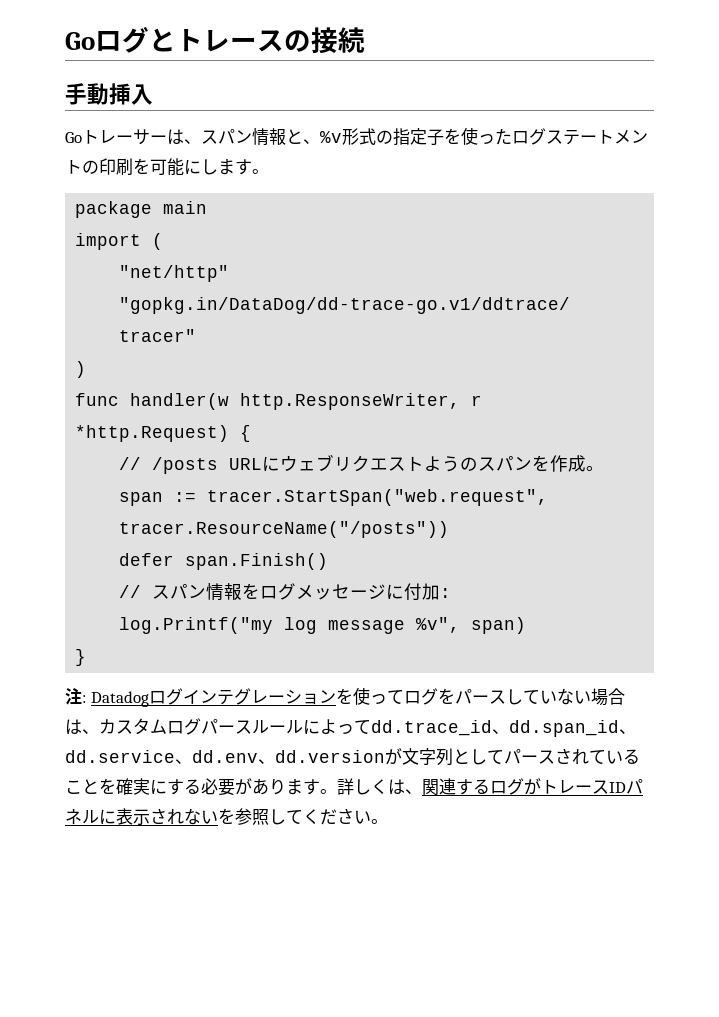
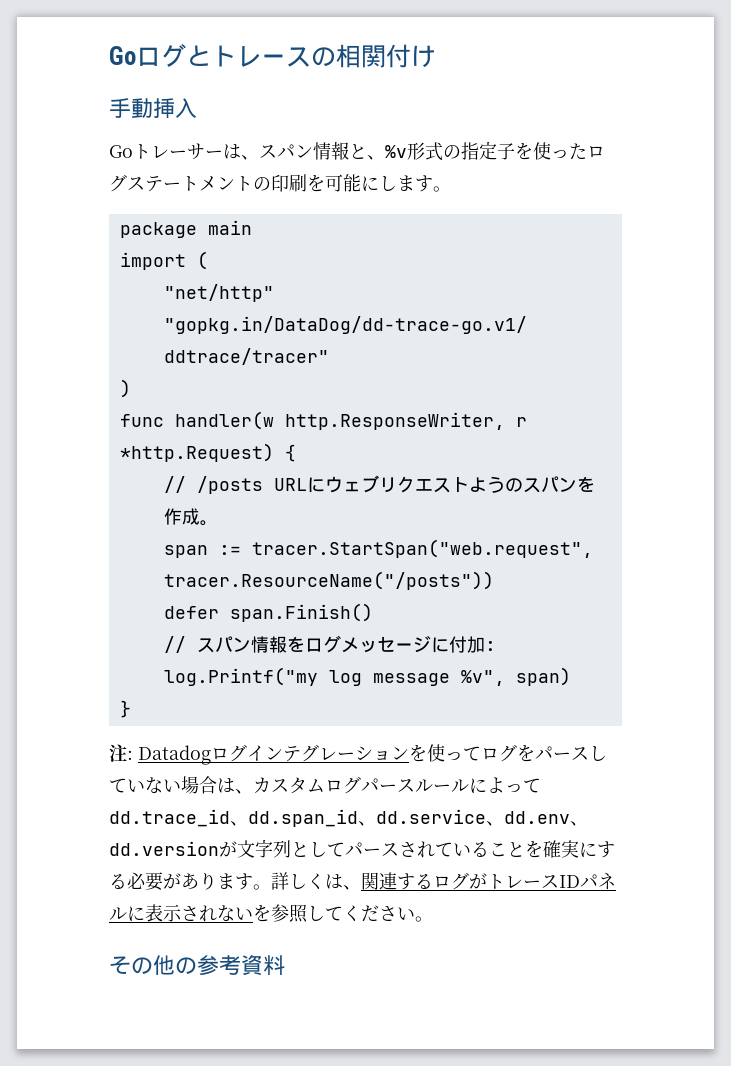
[311,27,365,54] 接続 -> [336,44,436,68] 相関付け
(388, 821) none -> [109,955,285,976] // その他の参考資料

